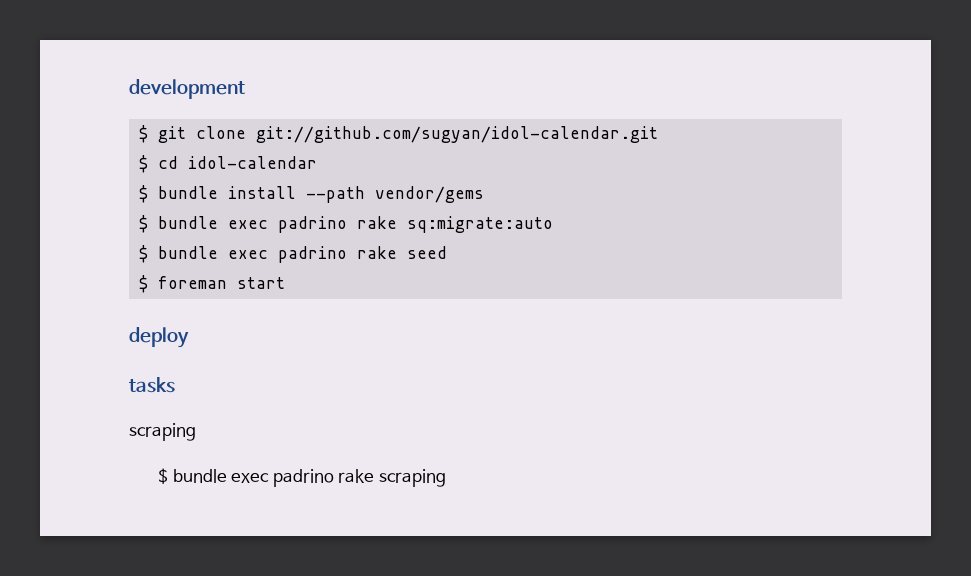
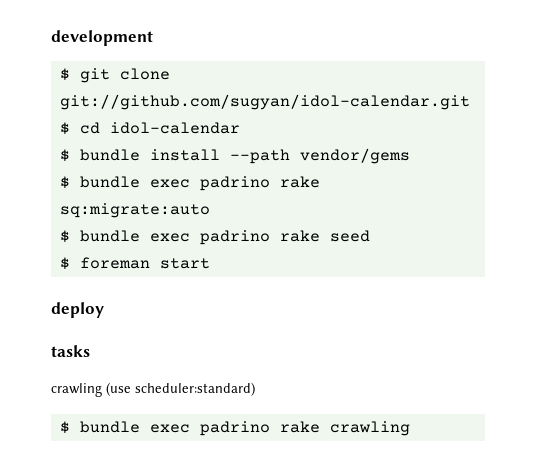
[129,423,196,441] [158,468,446,487] scraping // $ bundle exec padrino rake scraping -> [51,382,255,397] [59,421,410,436] crawling (use scheduler:standard) // $ bundle exec padrino rake crawling

